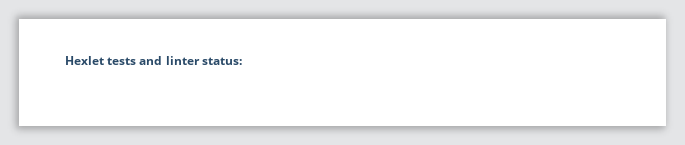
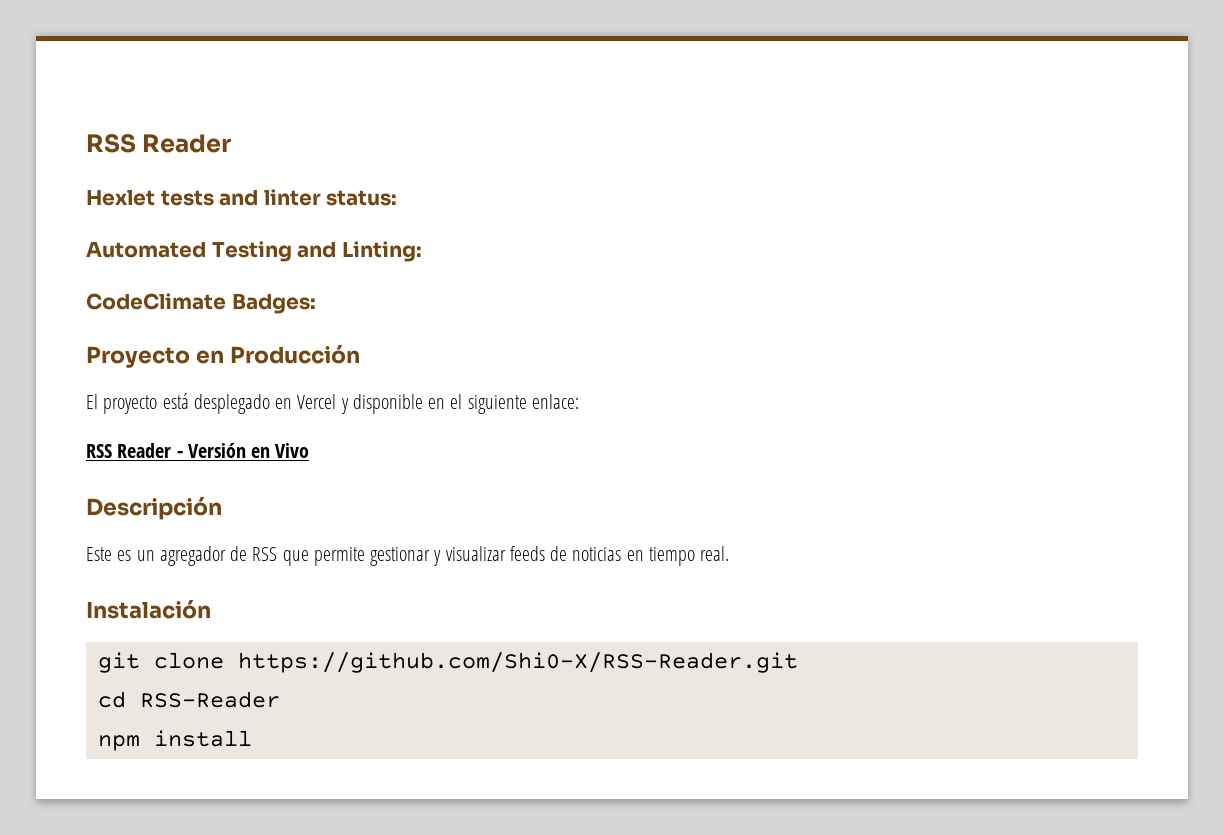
(65, 60) none -> [86,133,232,153] RSS Reader //
(242, 61) none -> [86,241,422,262] [86,293,316,314] [86,344,360,368] [86,393,579,414] [86,443,310,458] [86,496,222,520] [86,546,730,566] [86,599,211,619] [97,652,798,673] [97,691,280,708] [97,730,252,751] // Automated Testing and Linting: // CodeClimate Badges: // Proyecto en Producción // El proyecto está desplegado en Vercel y disponible en el siguiente enlace: // RSS Reader - Versión en Vivo // Descripción // Este es un agregador de RSS que permite gestionar y visualizar feeds de noticias en tiempo real. // Instalación // git clone https://github.com/Shi0-X/RSS-Reader.git // cd RSS-Reader // npm install

